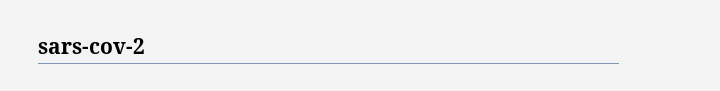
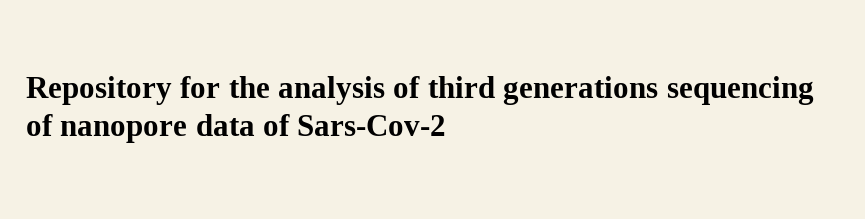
[38,38,145,54] sars-cov-2 -> [26,76,814,105] [26,114,447,143] Repository for the analysis of third generations sequencing of nanopore data of Sars-Cov-2

